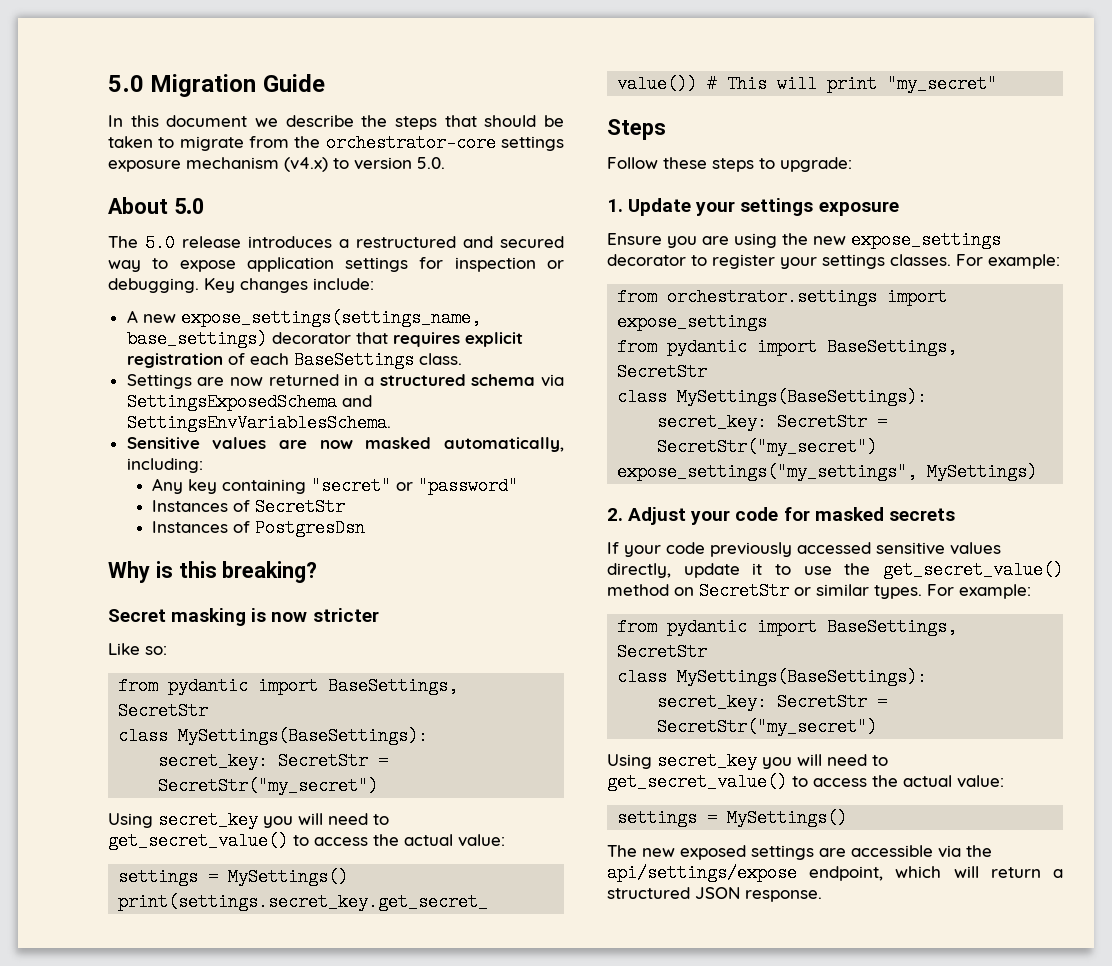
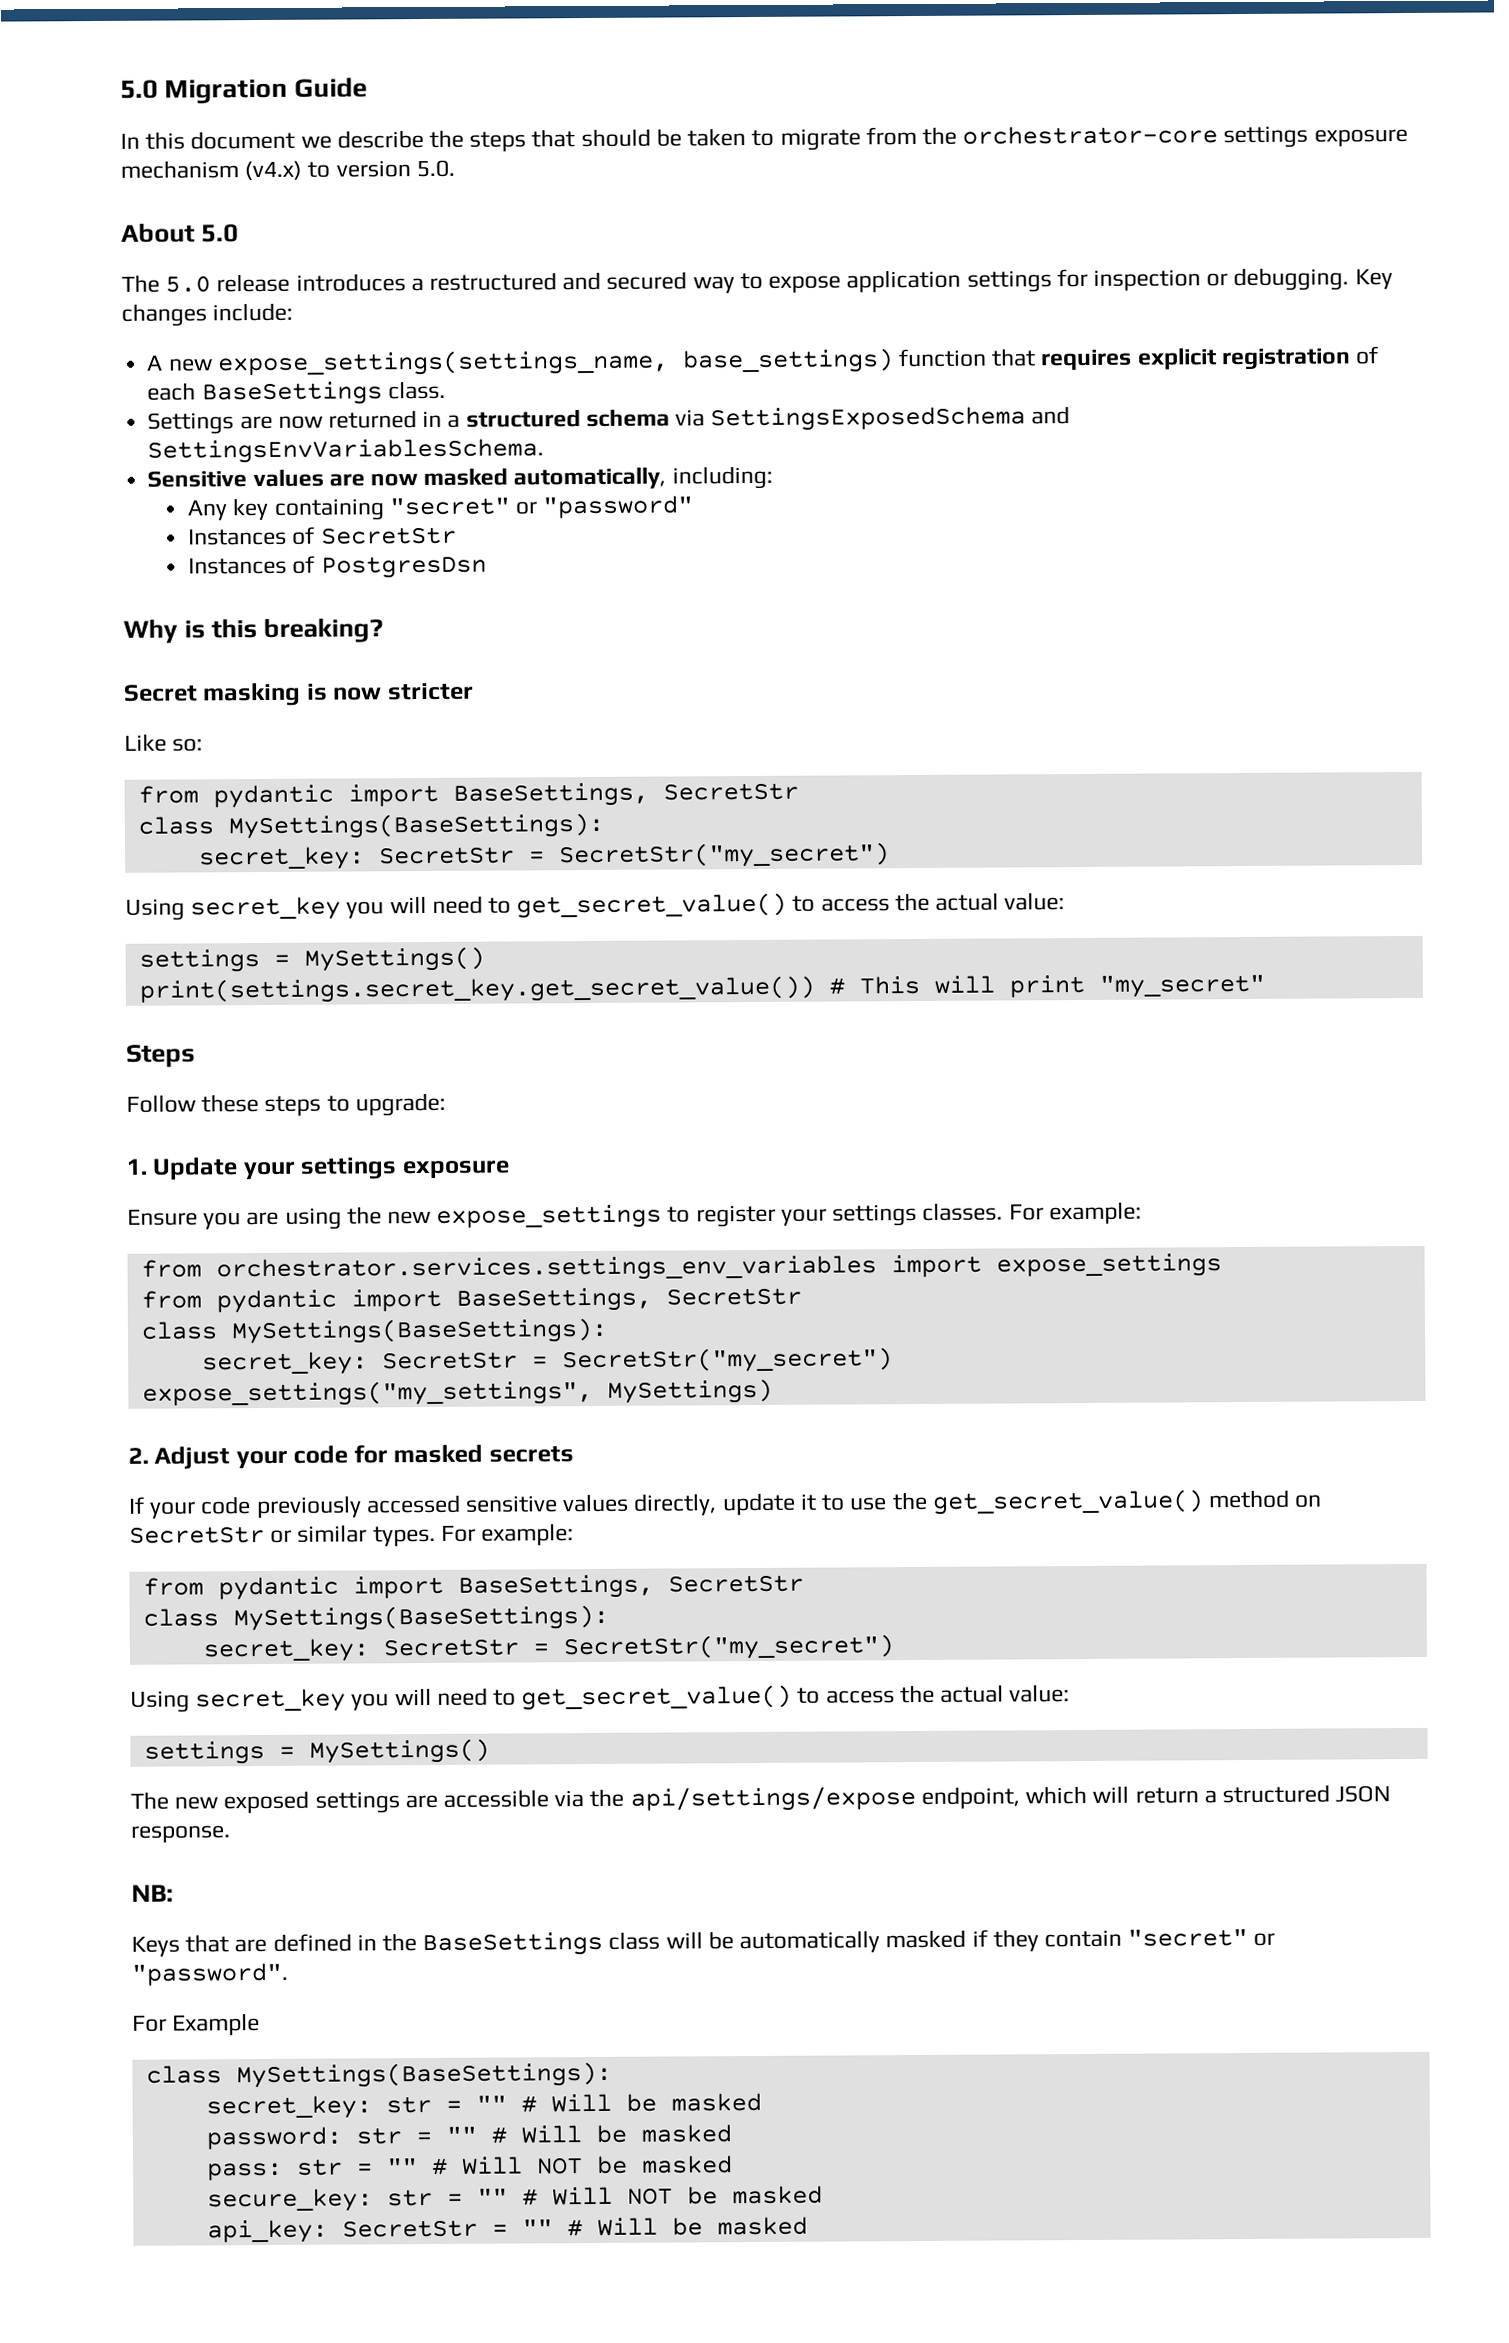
[271,332,351,344] decorator -> [897,348,987,368] function
[607,254,686,266] decorator -> (663, 1216) none
[667,288,878,306] orchestrator.settings -> [215,1255,877,1283] orchestrator.services.settings_env_variables
(822, 896) none -> [131,1884,174,1902] [131,1928,1276,1957] [131,1962,288,1986] [132,2013,261,2036] [145,2061,612,2089] [205,2092,762,2120] [205,2124,732,2150] [206,2155,733,2181] [206,2185,823,2213] [206,2216,808,2244] // NB: // Keys that are defined in the BaseSettings class will be automatically masked if they contain "secret" or "password". // For Example // class MySettings(BaseSettings): // secret_key: str = "" # Will be masked // password: str = "" # Will be masked // pass: str = "" # Will NOT be masked // secure_key: str = "" # Will NOT be masked // api_key: SecretStr = "" # Will be masked

